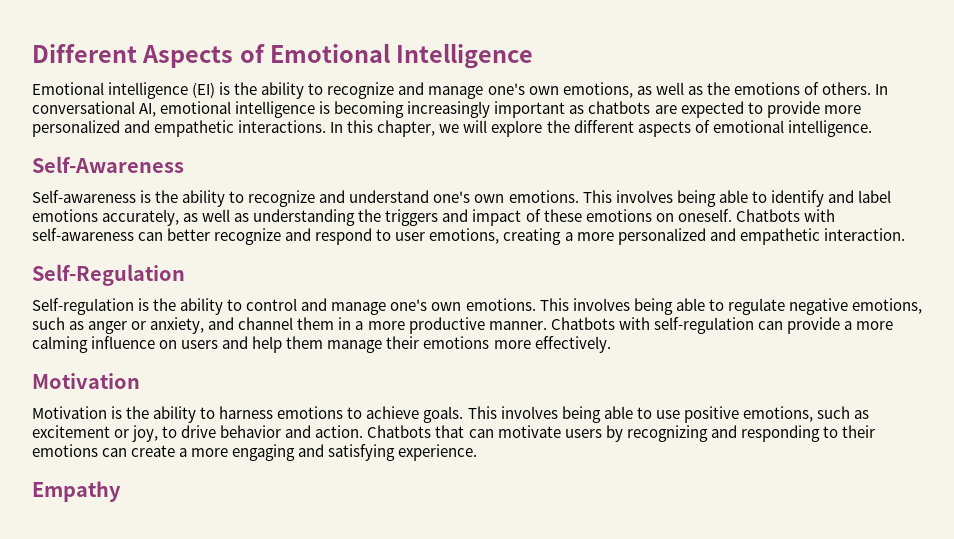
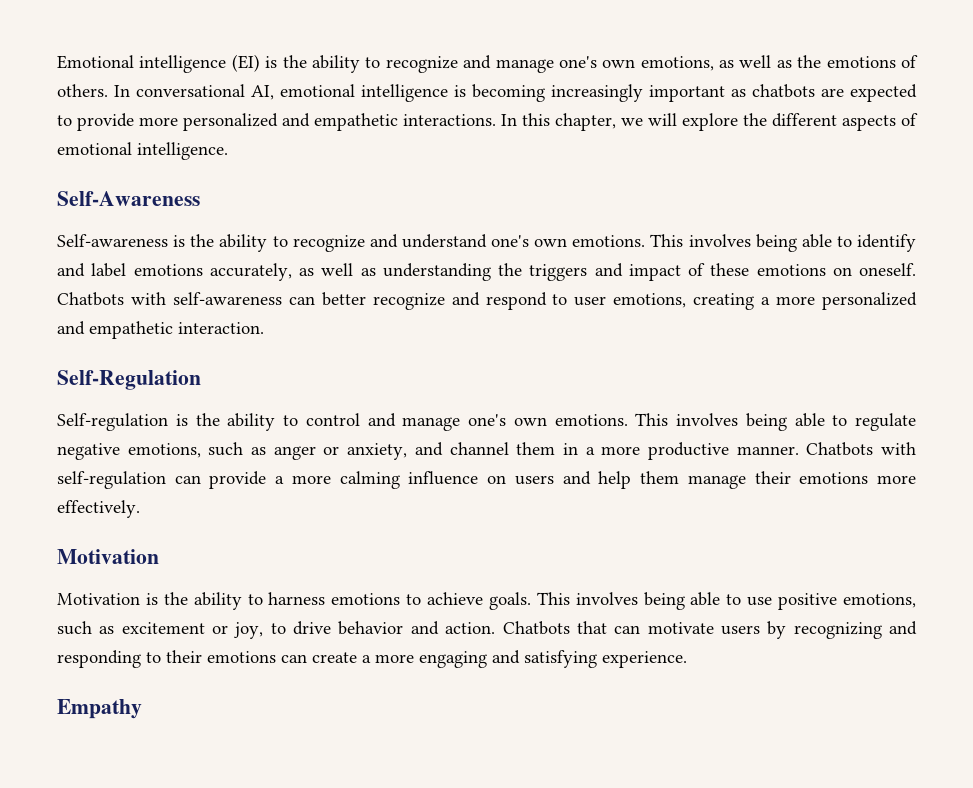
[32,43,534,69] Different Aspects of Emotional Intelligence // -> (57, 62) none

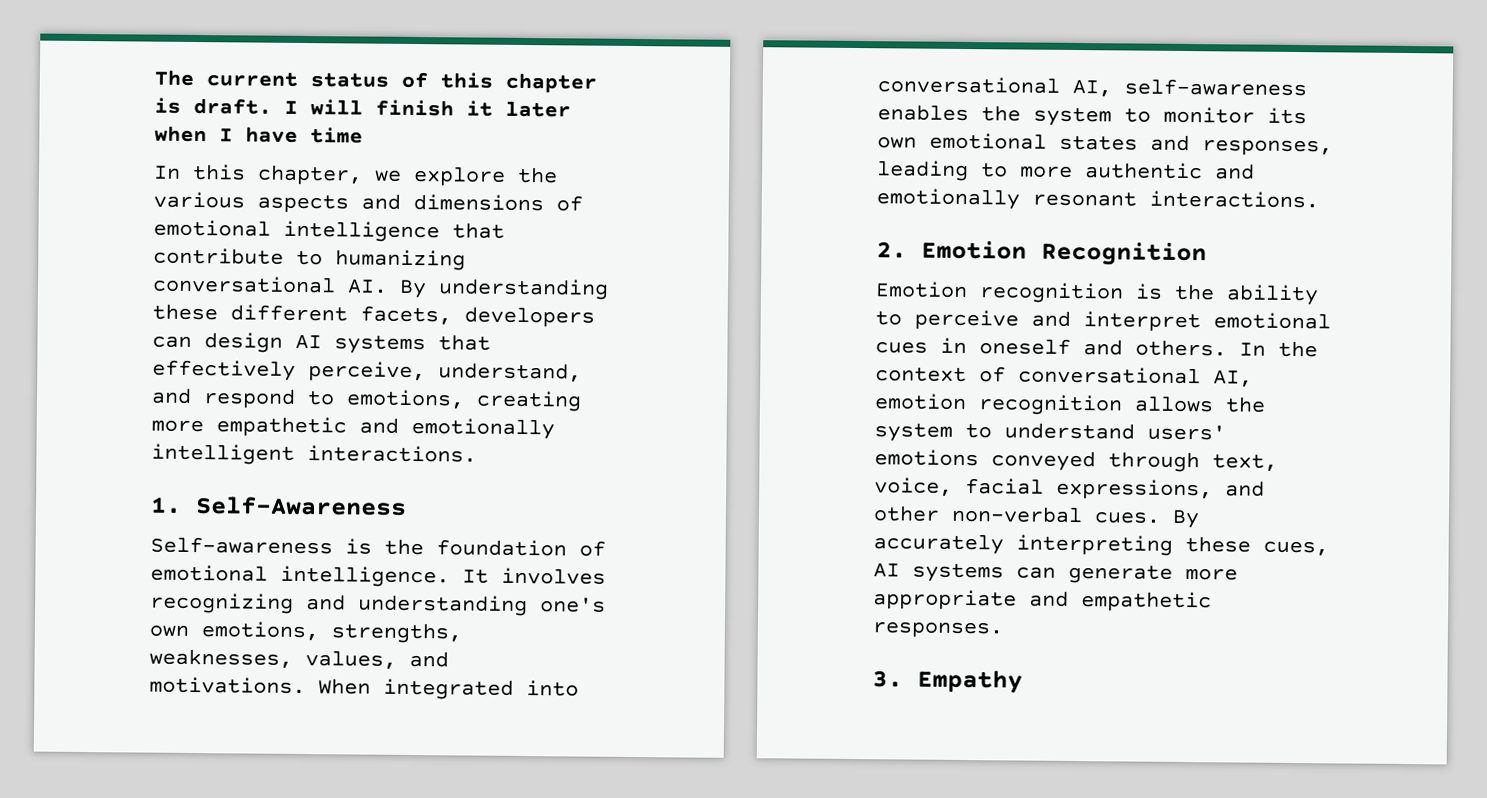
[57,54,919,73] [57,84,917,102] [57,113,496,131] Emotional intelligence (EI) is the ability to recognize and manage one's own emotions, as well as the emotions of others. In conversational AI, emotional intelligence is becoming increasingly important as chatbots are expected to provide more personalized and empathetic interactions. -> [154,69,597,94] [154,97,571,118] [154,125,363,144] The current status of this chapter is draft. I will finish it later when I have time //
[648,113,677,126] will -> (402, 175) none
[772,113,918,131] [57,142,228,160] [57,191,200,206] [57,234,916,252] [57,263,916,281] [57,292,918,310] [57,321,264,339] [57,370,201,390] [57,413,916,431] [57,442,916,460] [57,471,917,489] [57,500,140,518] [57,549,159,564] [57,592,916,610] [57,621,918,639] [57,650,687,668] different aspects of emotional intelligence. // Self-Awareness // Self-awareness is the ability to recognize and understand one's own emotions. This involves being able to identify and label emotions accurately, as well as understanding the triggers and impact of these emotions on oneself. Chatbots with self-awareness can better recognize and respond to user emotions, creating a more personalized and empathetic interaction. // Self-Regulation // Self-regulation is the ability to control and manage one's own emotions. This involves being able to regulate negative emotions, such as anger or anxiety, and channel them in a more productive manner. Chatbots with self-regulation can provide a more calming influence on users and help them manage their emotions more effectively. // Motivation // Motivation is the ability to harness emotions to achieve goals. This involves being able to use positive emotions, such as excitement or joy, to drive behavior and action. Chatbots that can motivate users by recognizing and responding to their emotions can create a more engaging and satisfying experience. // -> [153,191,583,214] [153,219,505,243] [153,247,466,271] [152,275,609,300] [152,303,595,328] [152,332,491,355] [152,359,582,383] [151,387,582,412] [151,416,555,440] [151,443,477,465] [150,496,407,516] [150,536,606,557] [150,564,606,588] [150,592,606,617] [149,621,462,644] [149,648,449,670] [149,676,579,700] [877,76,1307,98] [877,104,1307,127] [877,132,1333,157] [876,160,1255,182] [876,188,1319,210] [876,240,1207,267] [875,281,1319,306] [875,309,1331,333] [875,337,1318,358] [875,366,1253,388] [874,393,1266,416] [874,422,1226,442] [874,449,1278,473] [874,477,1265,501] [873,505,1200,529] [873,533,1329,557] [873,563,1238,584] [873,589,1212,613] [872,621,1003,639] [872,670,903,688] various aspects and dimensions of emotional intelligence that contribute to humanizing conversational AI. By understanding these different facets, developers can design AI systems that effectively perceive, understand, and respond to emotions, creating more empathetic and emotionally intelligent interactions. // 1. Self-Awareness // Self-awareness is the foundation of emotional intelligence. It involves recognizing and understanding one's own emotions, strengths, weaknesses, values, and motivations. When integrated into conversational AI, self-awareness enables the system to monitor its own emotional states and responses, leading to more authentic and emotionally resonant interactions. // 2. Emotion Recognition // Emotion recognition is the ability to perceive and interpret emotional cues in oneself and others. In the context of conversational AI, emotion recognition allows the system to understand users' emotions conveyed through text, voice, facial expressions, and other non-verbal cues. By accurately interpreting these cues, AI systems can generate more appropriate and empathetic responses. // 3.

